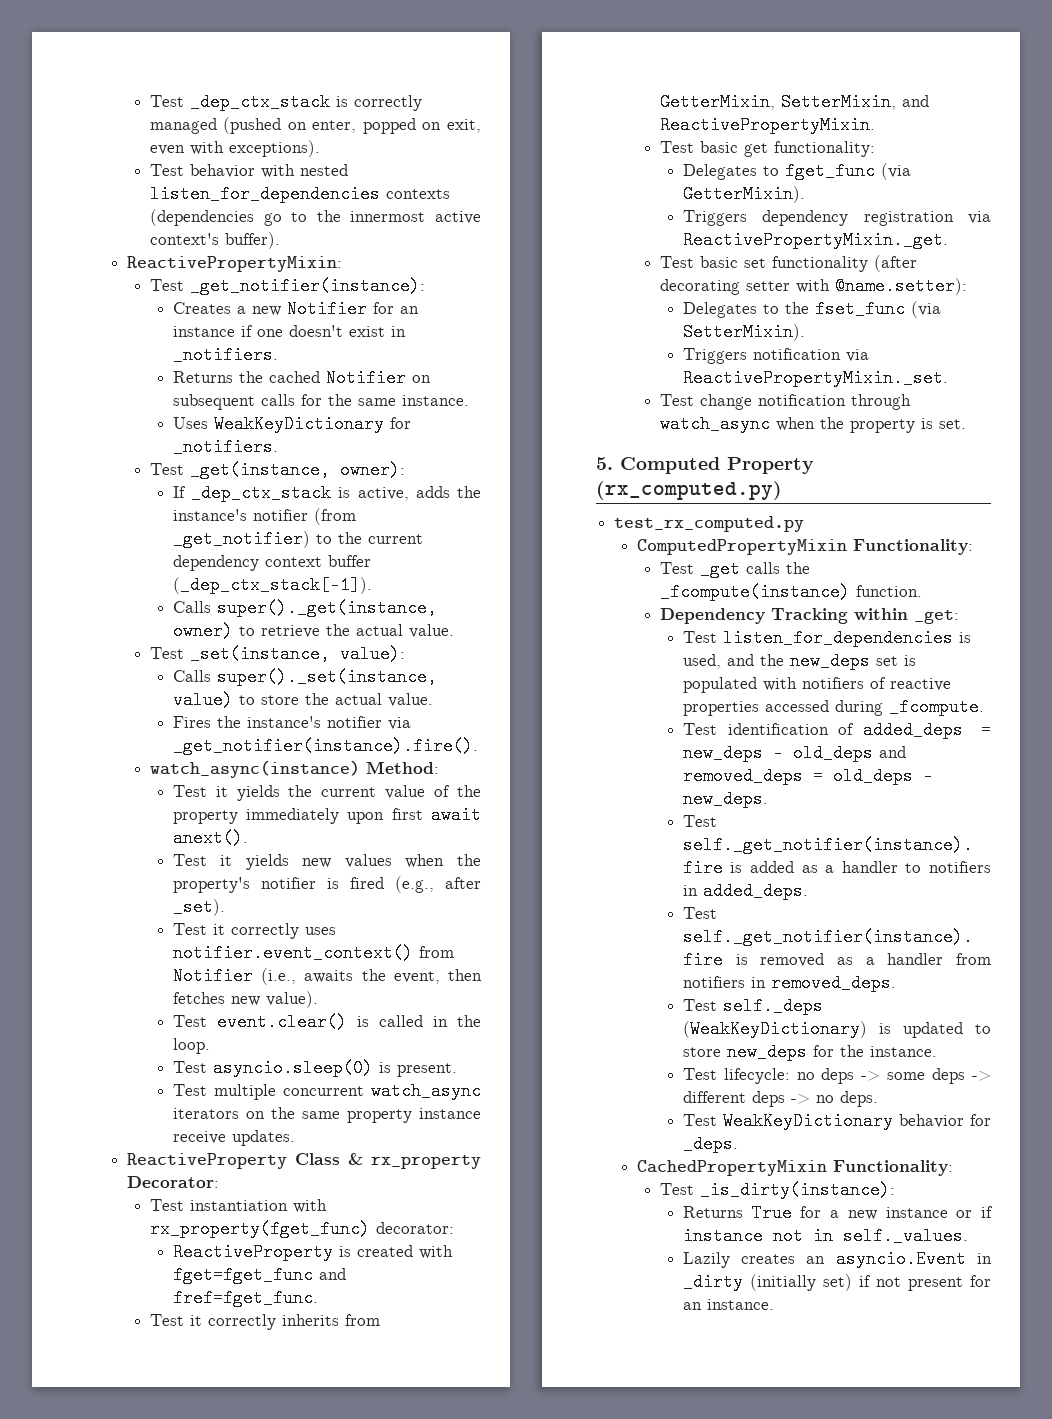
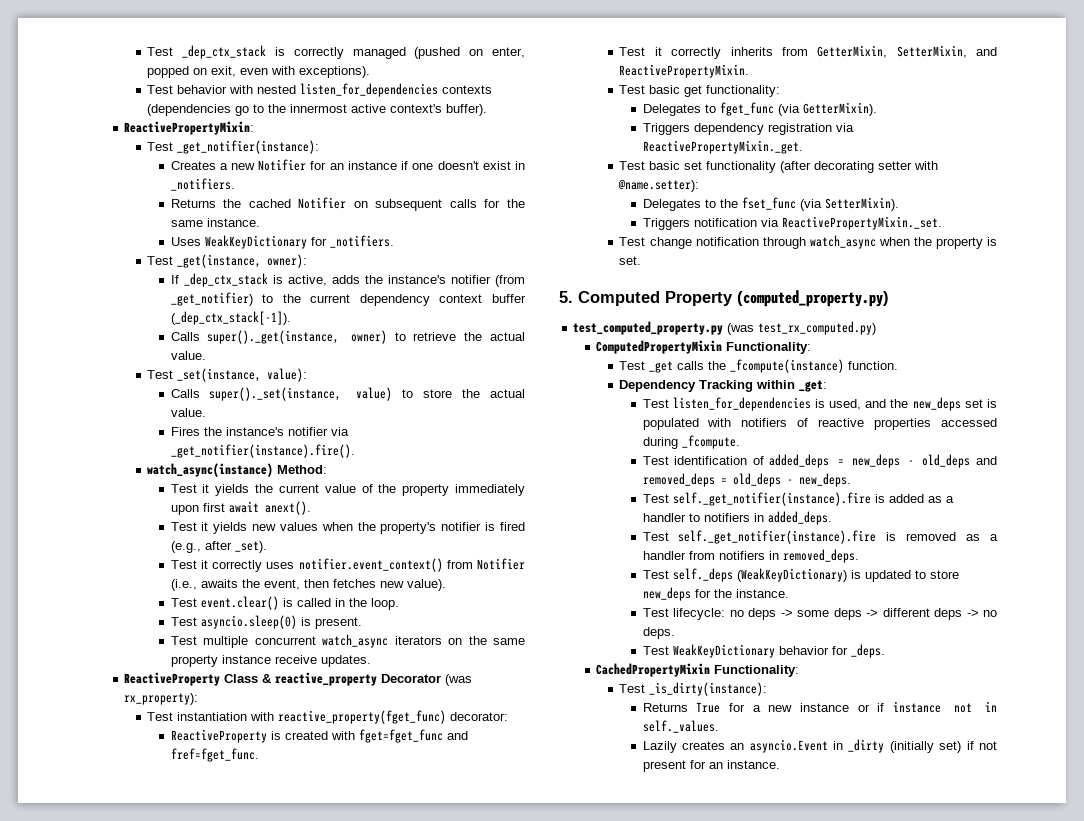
[371,1155,482,1169] [127,1176,220,1188] rx_property Decorator: -> [275,672,473,686] [124,693,199,705] reactive_property Decorator (was rx_property):
[149,1220,370,1238] rx_property(fget_func) -> [278,710,447,724] reactive_property(fget_func)
[596,481,782,500] [614,516,805,532] (rx_computed.py) // test_rx_computed.py -> [737,290,889,307] [573,321,877,335] (computed_property.py) // test_computed_property.py (was test_rx_computed.py)

